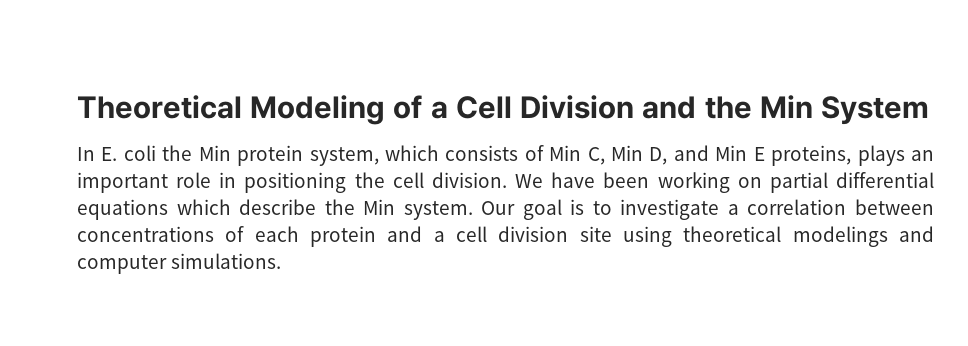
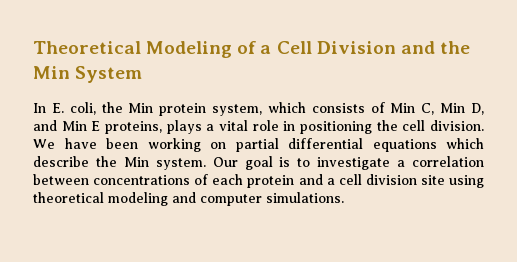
[123,145,156,161] coli -> [69,102,96,115] coli,
[911,150,935,161] [77,172,168,193] an important -> [206,120,248,131] a vital
[792,226,888,247] modelings -> [108,192,168,206] modeling

